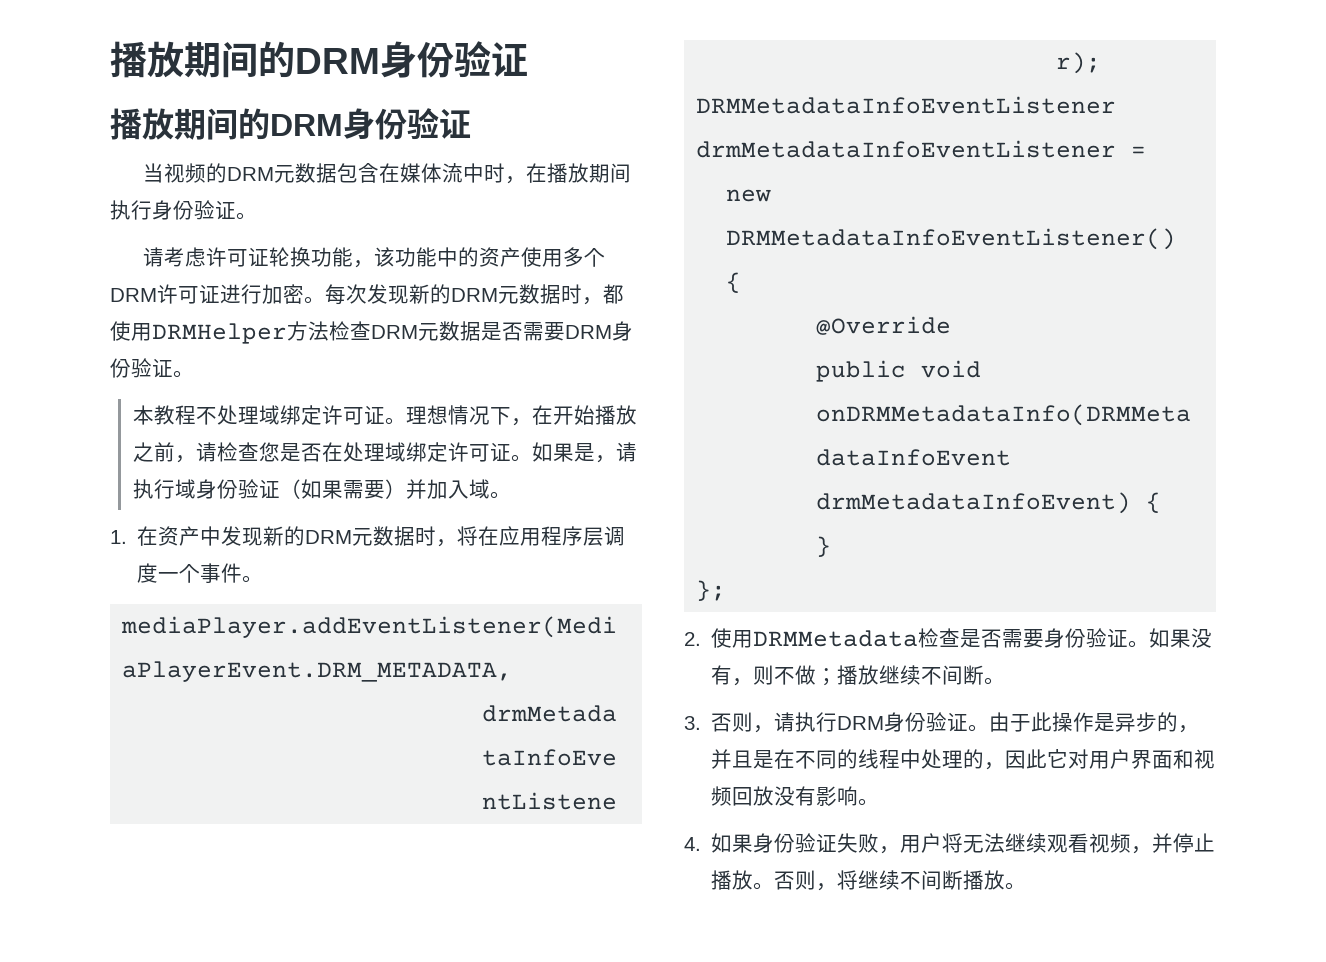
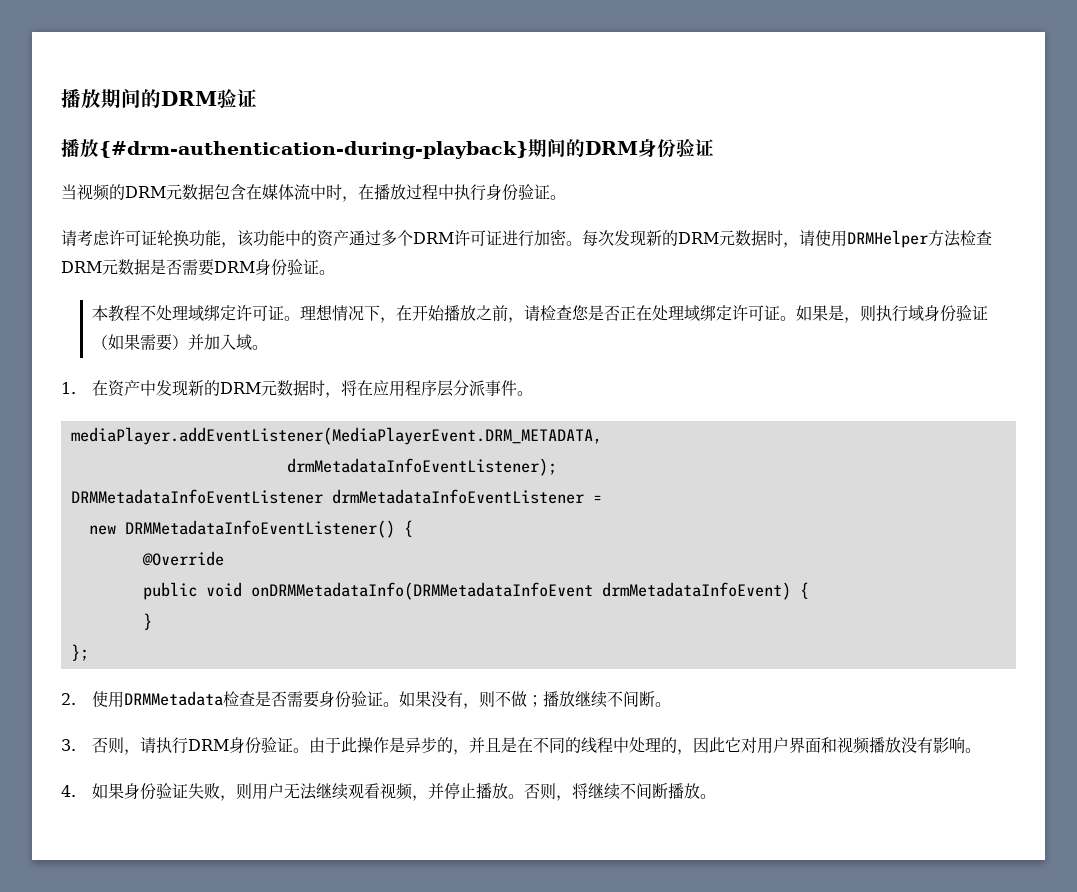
[110,41,454,78] 播放期间的DRM身份 -> [61,89,217,109] 播放期间的DRM
(174, 124) none -> [99,141,528,159] {#drm-authentication-during-playback}
[588,163,631,183] 期间 -> [406,184,454,200] 过程中
[520,247,563,267] 使用 -> [349,230,381,246] 通过
[603,284,624,304] 都 -> [799,230,815,246] 请
(322, 452) none -> [619,305,636,320] 正
[615,442,637,462] 请 -> [859,305,876,322] 则
[604,526,626,546] [137,563,201,583] 调度一个 -> [452,380,485,396] 分派
[732,787,754,806] 回 -> [868,737,885,753] 播
[900,833,964,853] 用户将 -> [235,783,284,800] 则用户

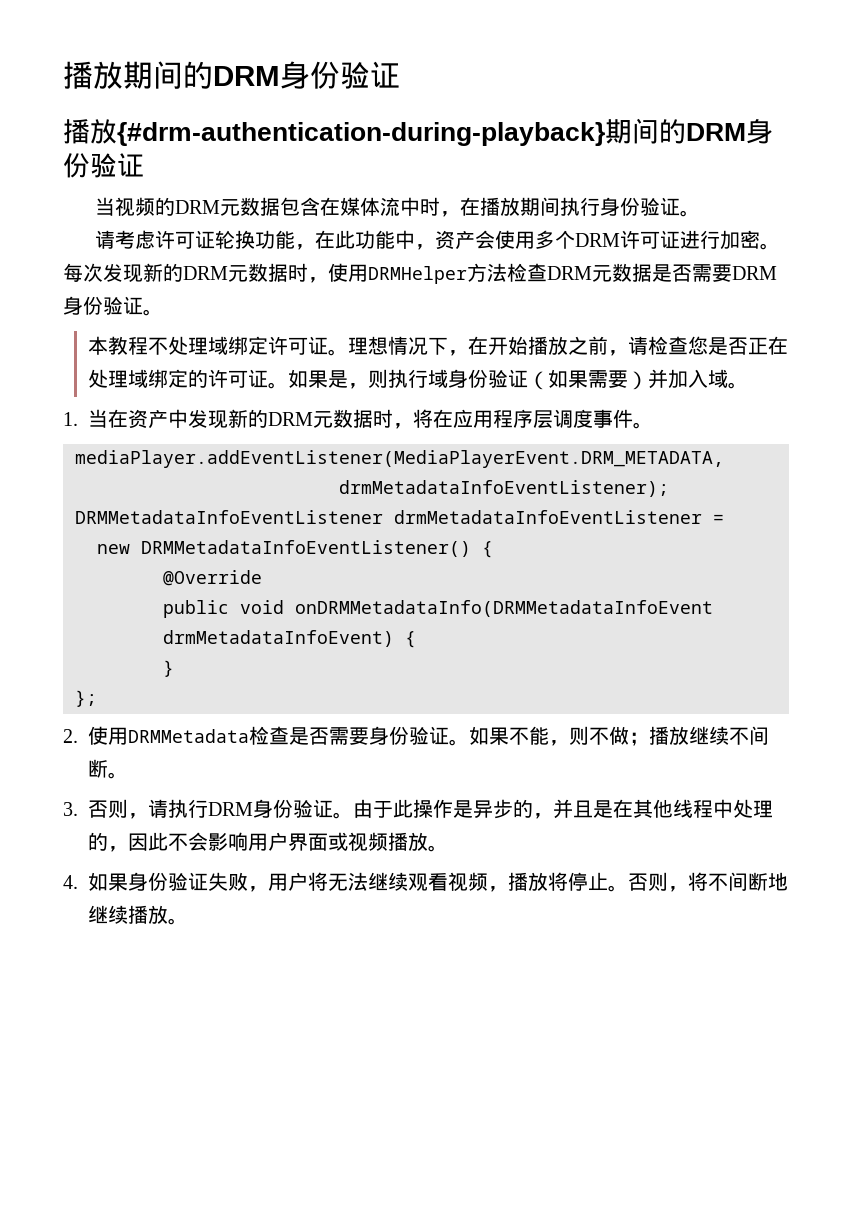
(217, 98) none -> [280,61,340,89] 身份
[406,184,454,200] 过程中 -> [519,197,560,216] 期间
[237,230,381,247] 该功能中的资产通过 -> [314,230,535,250] 在此功能中，资产会使用
[799,230,815,246] 请 -> (328, 280) none
(732, 313) none -> [187,369,208,388] 的
(76, 388) none -> [88,409,108,428] 当
[452,380,485,396] 分派 -> [553,409,593,428] 调度
[430,691,463,707] 没有 -> [509,726,549,745] 不能
[532,737,581,753] 不同的 -> [633,799,673,818] 其他
[724,737,757,753] 它对 -> [168,832,248,851] 不会影响
[820,737,837,753] 和 -> [328,832,348,851] 或
[900,737,965,753] 没有影响 -> (428, 841) none
[235,783,284,800] 则用户 -> [268,872,328,891] 用户将
[427,782,668,801] 并停止播放。否则，将继续不间断 -> [508,872,788,892] [88,905,128,924] 播放将停止。否则，将不间断地继续

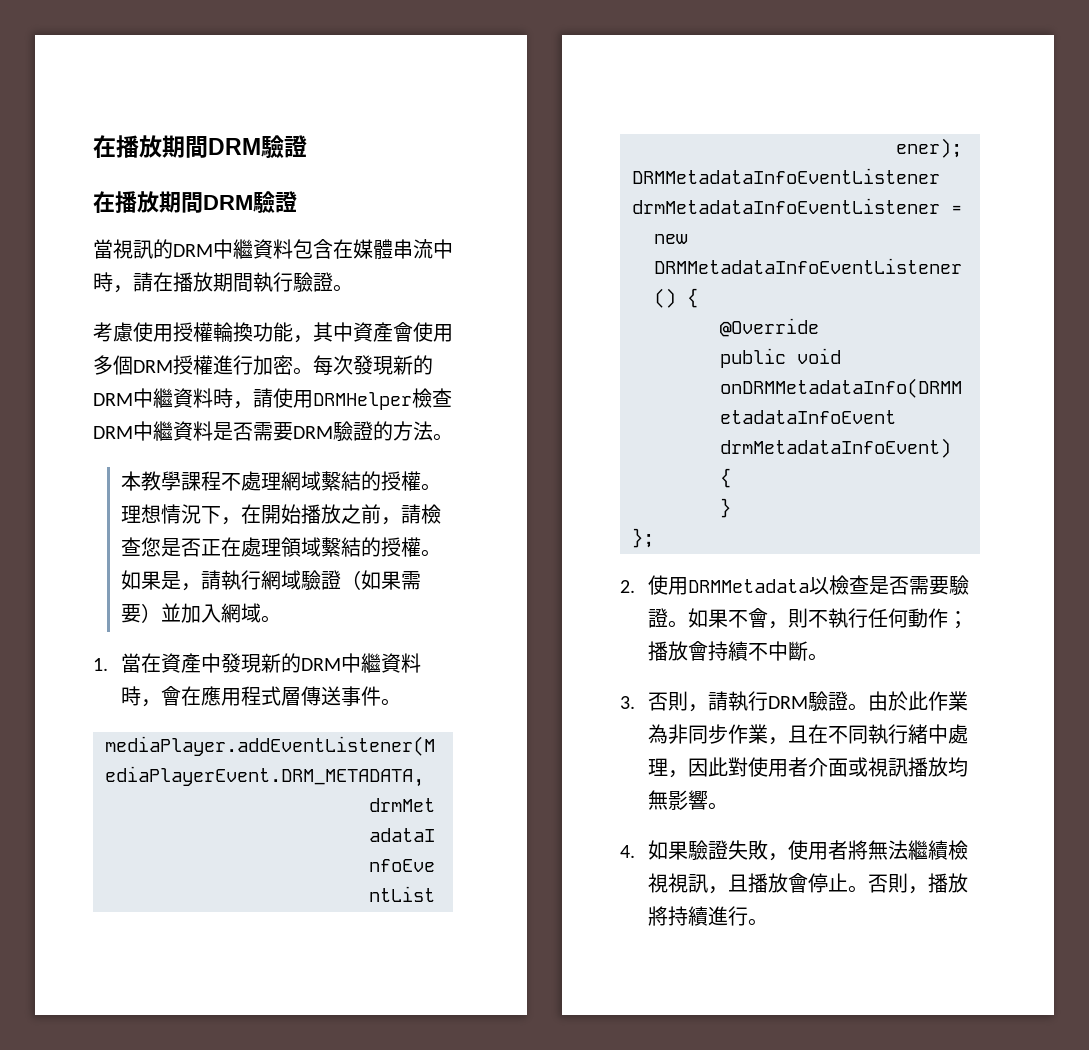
[63,61,400,89] [63,118,773,146] [63,153,144,178] [94,197,700,217] [94,230,700,250] 播放期间的DRM身份验证 // 播放{#drm-authentication-during-playback}期间的DRM身份验证 // 当视频的DRM元数据包含在媒体流中时，在播放期间执行身份验证。 // 请考虑许可证轮换功能，在此功能中，资产会使用多个DRM许可证进 -> [93,135,307,158] [93,191,297,213] [93,239,453,259] [93,272,353,293] [93,322,453,343] [93,355,233,375] 在播放期間DRM驗證 // 在播放期間DRM驗證 // 當視訊的DRM中繼資料包含在媒體串流中時，請在播放期間執行驗證。 // 考慮使用授權輪換功能，其中資產會使用多個DRM授權進
[103,263,652,284] 发现新的DRM元数据时，使用DRMHelper方法检查DRM元数据 -> [353,355,433,375] [93,388,452,410] [93,421,213,441] 發現新的DRM中繼資料時，請使用DRMHelper檢查DRM中繼資料
[63,296,143,315] 身份验证 -> [333,421,433,442] 驗證的方法
[127,336,508,356] 程不处理域绑定许可证。理想情况下，在开 -> [160,471,441,491] [120,504,281,525] 學課程不處理網域繫結的授權。理想情況下，在開
[627,336,668,355] 请检 -> [400,504,441,524] 請檢
[87,369,528,389] 处理域绑定的许可证。如果是，则执行域身份验证 -> [240,537,441,557] [120,570,341,591] 處理領域繫結的授權。如果是，請執行網域驗證
[647,369,708,389] 并加入 -> [160,603,241,623] 並加入網
[88,409,593,429] 当在资产中发现新的DRM元数据时，将在应用程序层调度 -> [120,653,421,673] [120,686,341,707] 當在資產中發現新的DRM中繼資料時，會在應用程式層傳送
[249,726,269,745] 检 -> [808,575,849,595] 以檢
[369,726,769,746] [88,759,128,779] [63,799,773,819] [88,832,448,852] [63,872,788,892] [88,905,168,924] 身份验证。如果不能，则不做；播放继续不间断。 // 3.否则，请执行DRM身份验证。由于此操作是异步的，并且是在其他线程中处理的，因此不会影响用户界面或视频播放。 // 4.如果身份验证失败，用户将无法继续观看视频，播放将停止。否则，将不间断地继续播放 -> [948,575,969,596] [647,608,968,629] [647,641,828,661] [620,691,968,712] [647,724,968,745] [647,757,968,778] [647,790,728,810] [620,840,968,861] [647,873,968,894] [647,906,748,926] 驗證。如果不會，則不執行任何動作；播放會持續不中斷。 // 3.否則，請執行DRM驗證。由於此作業為非同步作業，且在不同執行緒中處理，因此對使用者介面或視訊播放均無影響。 // 4.如果驗證失敗，使用者將無法繼續檢視視訊，且播放會停止。否則，播放將持續進行

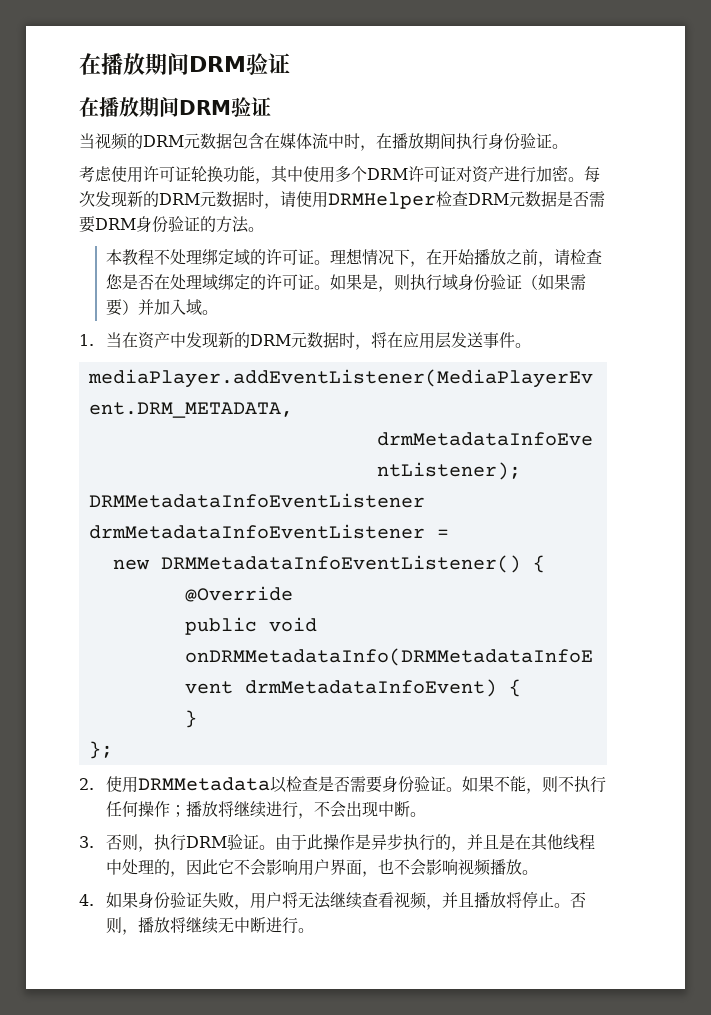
[93,135,307,158] [93,191,297,213] [93,239,453,259] [93,272,353,293] [93,322,453,343] [93,355,233,375] 在播放期間DRM驗證 // 在播放期間DRM驗證 // 當視訊的DRM中繼資料包含在媒體串流中時，請在播放期間執行驗證。 // 考慮使用授權輪換功能，其中資產會使用多個DRM授權進 -> [79,53,290,75] [79,97,271,117] [79,133,568,151] [79,166,520,184] 在播放期间DRM验证 // 在播放期间DRM验证 // 当视频的DRM元数据包含在媒体流中时，在播放期间执行身份验证。 // 考虑使用许可证轮换功能，其中使用多个DRM许可证对资产进
[353,355,433,375] [93,388,452,410] [93,421,213,441] 發現新的DRM中繼資料時，請使用DRMHelper檢查DRM中繼資料 -> [95,191,557,209] 发现新的DRM元数据时，请使用DRMHelper检查DRM元数据
[333,421,373,442] 驗證 -> [136,216,200,233] 身份验证
[160,471,441,491] [120,504,281,525] 學課程不處理網域繫結的授權。理想情況下，在開 -> [138,248,459,267] 程不处理绑定域的许可证。理想情况下，在开
[400,504,441,524] 請檢 -> [554,249,587,265] 请检
[200,537,441,557] [120,570,341,591] 正在處理領域繫結的授權。如果是，請執行網域驗證 -> [154,274,523,292] 在处理域绑定的许可证。如果是，则执行域身份验证
[160,603,241,623] 並加入網 -> [138,299,187,315] 并加入
[120,653,421,673] [120,686,321,707] 當在資產中發現新的DRM中繼資料時，會在應用程式層傳 -> [106,332,468,350] 当在资产中发现新的DRM元数据时，将在应用层发
[828,575,849,595] 檢 -> [286,776,303,792] 检
[948,575,969,596] [647,608,968,629] [647,641,828,661] [620,691,968,712] [647,724,968,745] [647,757,968,778] [647,790,728,810] [620,840,968,861] [647,873,968,894] [647,906,728,926] 驗證。如果不會，則不執行任何動作；播放會持續不中斷。 // 3.否則，請執行DRM驗證。由於此作業為非同步作業，且在不同執行緒中處理，因此對使用者介面或視訊播放均無影響。 // 4.如果驗證失敗，使用者將無法繼續檢視視訊，且播放會停止。否則，播放將持續進 -> [382,776,607,794] [106,801,427,819] [79,834,596,852] [106,858,539,877] [79,891,587,910] [106,917,283,935] 身份验证。如果不能，则不执行任何操作；播放将继续进行，不会出现中断。 // 3.否则，执行DRM验证。由于此操作是异步执行的，并且是在其他线程中处理的，因此它不会影响用户界面，也不会影响视频播放。 // 4.如果身份验证失败，用户将无法继续查看视频，并且播放将停止。否则，播放将继续无中断进

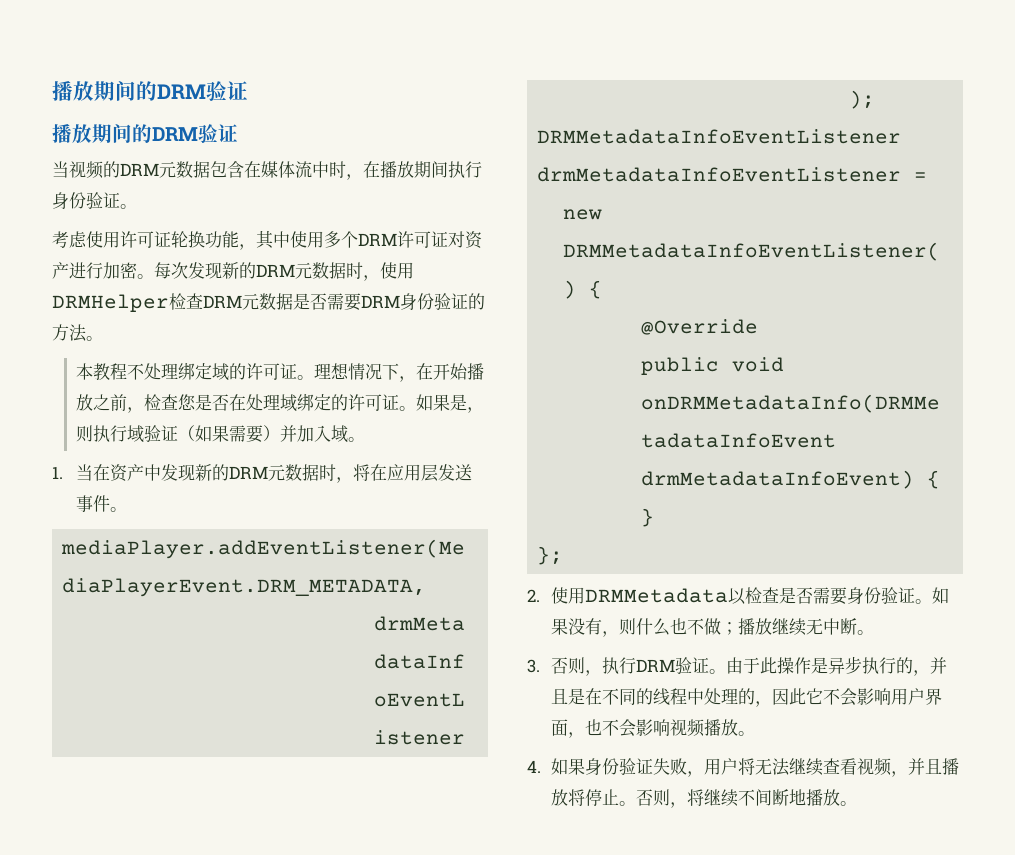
[79,53,290,75] [79,97,179,117] 在播放期间DRM验证 // 在播放期间 -> [52,81,248,101] [52,124,152,144] 播放期间的DRM验证 // 播放期间的
[280,191,296,207] 请 -> (380, 278) none
[554,249,571,265] 请 -> (145, 410) none
[458,274,491,291] 身份 -> (145, 434) none
[494,776,607,794] [106,801,379,819] 不能，则不执行任何操作；播放将继续进行，不会出现 -> [568,618,824,637] 没有，则什么也不做；播放继续无
[531,834,564,851] 其他 -> [602,688,654,705] 不同的
[138,917,299,934] 播放将继续无中断进行 -> [687,789,841,807] 将继续不间断地播放

